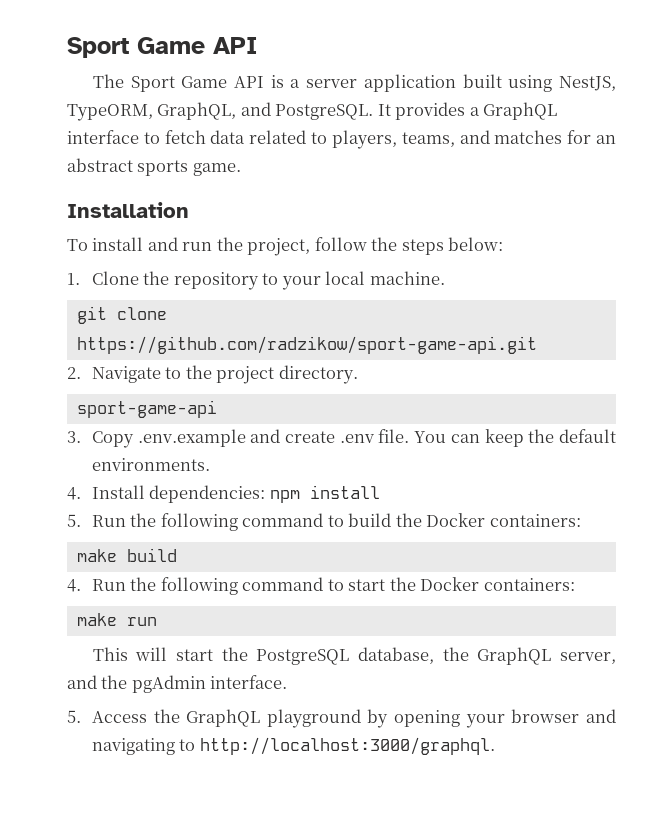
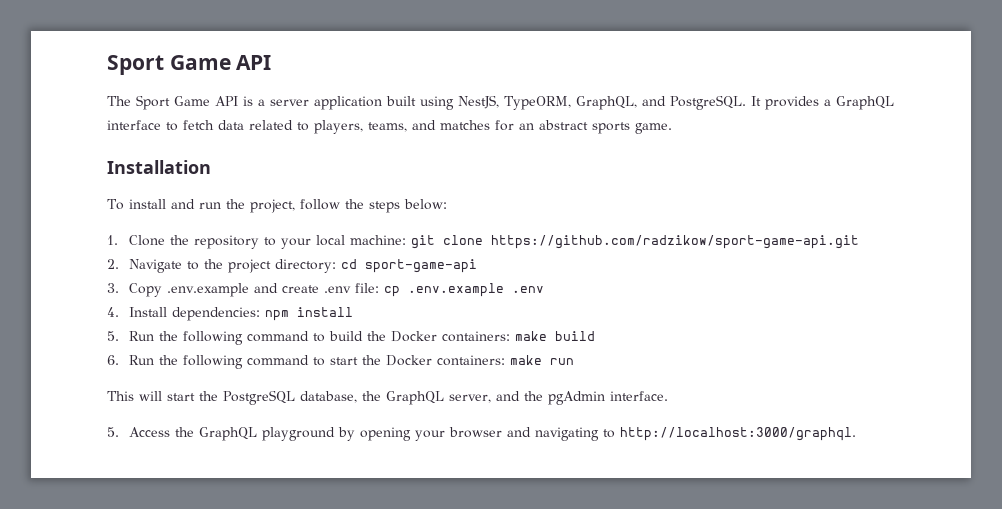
[369,271,445,285] machine. // -> [349,235,406,245] machine:
[278,365,358,384] directory. // -> [274,259,357,273] directory: cd
[378,429,616,447] [91,458,210,471] file. You can keep the default environments. -> [354,283,544,297] file: cp .env.example .env
(581, 520) // -> (510, 336) none
[67,579,81,592] 4. -> [107,355,119,365] 6.
(575, 584) // -> (505, 360) none

